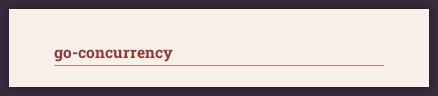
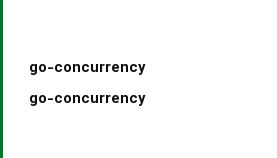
[54,49,173,62] go-concurrency -> [29,63,146,75] [29,94,146,106] go-concurrency // go-concurrency

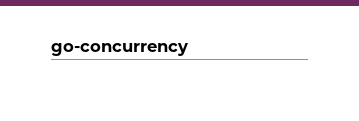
[29,63,146,75] [29,94,146,106] go-concurrency // go-concurrency -> [51,43,188,56] go-concurrency

